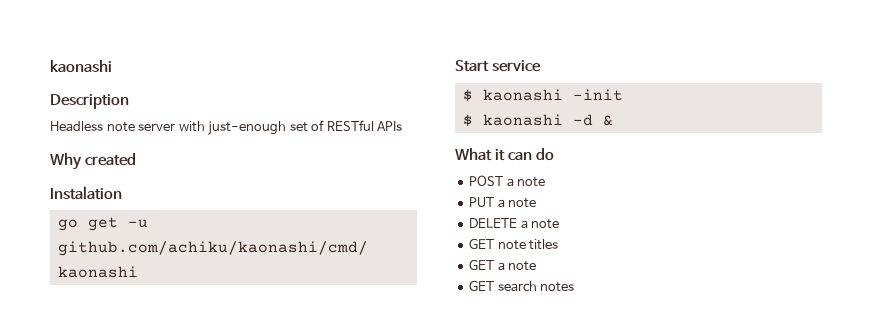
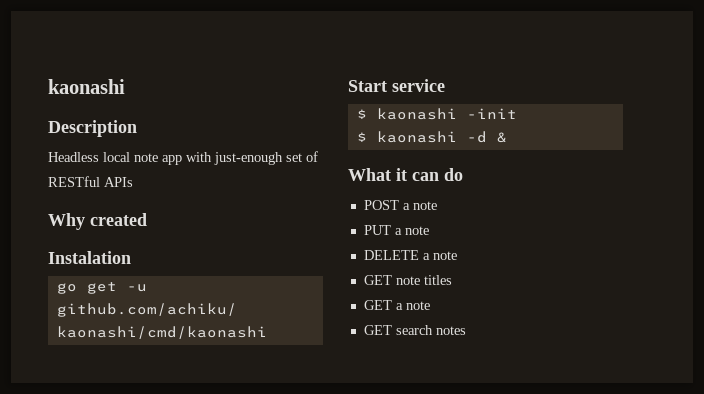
[106,122,176,132] note server -> [103,152,182,165] local note app

